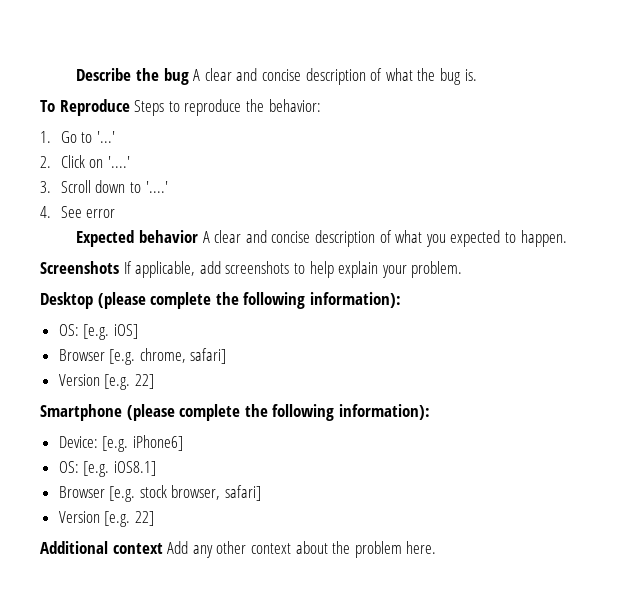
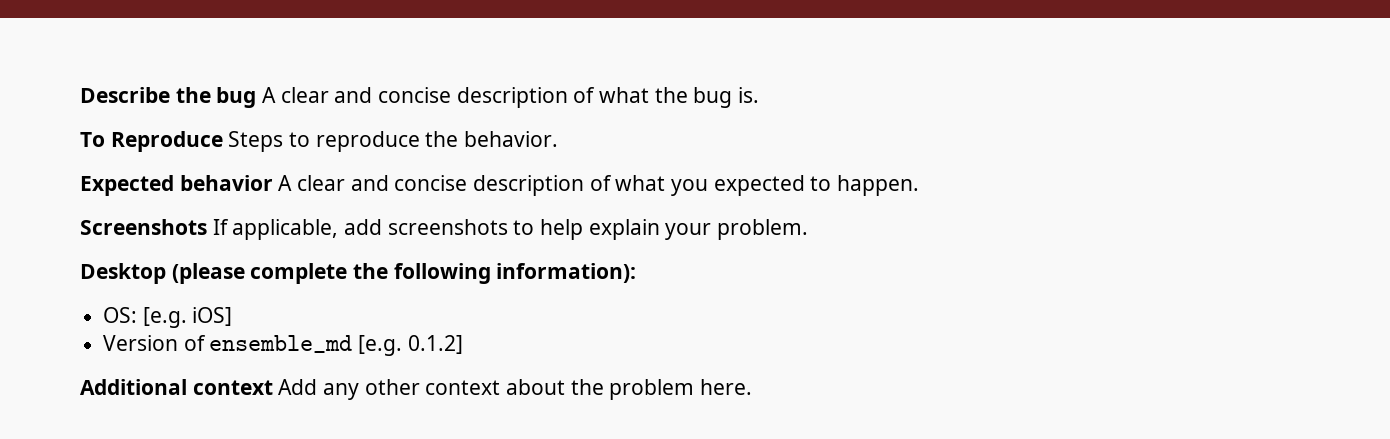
[268,99,321,112] [40,131,116,143] [40,155,131,168] [40,180,168,193] [40,206,116,218] behavior: // 1. Go to '...' // 2. Click on '....' // 3. Scroll down to '....' // 4. See error -> [464,131,559,147] behavior.
[58,348,227,365] [58,374,154,390] [40,404,430,421] [58,435,183,452] [58,461,156,477] [58,485,262,502] [58,511,154,527] Browser [e.g. chrome, safari] // Version [e.g. 22] // Smartphone (please complete the following information): // Device: [e.g. iPhone6] // OS: [e.g. iOS8.1] // Browser [e.g. stock browser, safari] // Version [e.g. 22] -> [103,335,463,356] Version of ensemble_md [e.g. 0.1.2]

